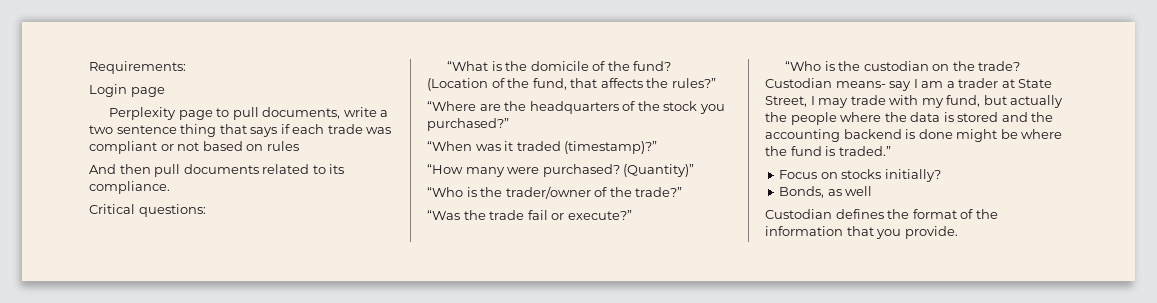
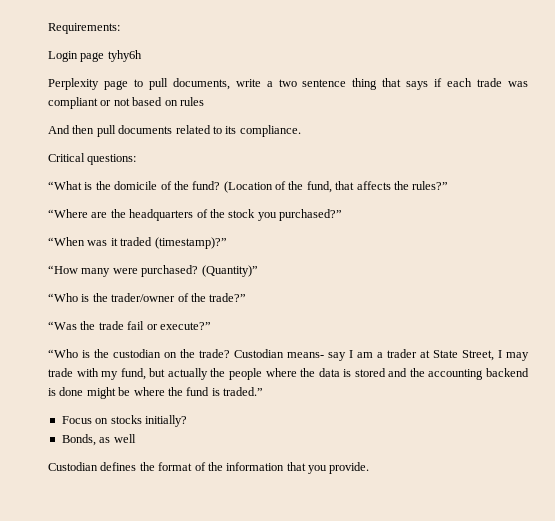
(165, 92) none -> [107,50,142,62] tyhy6h

